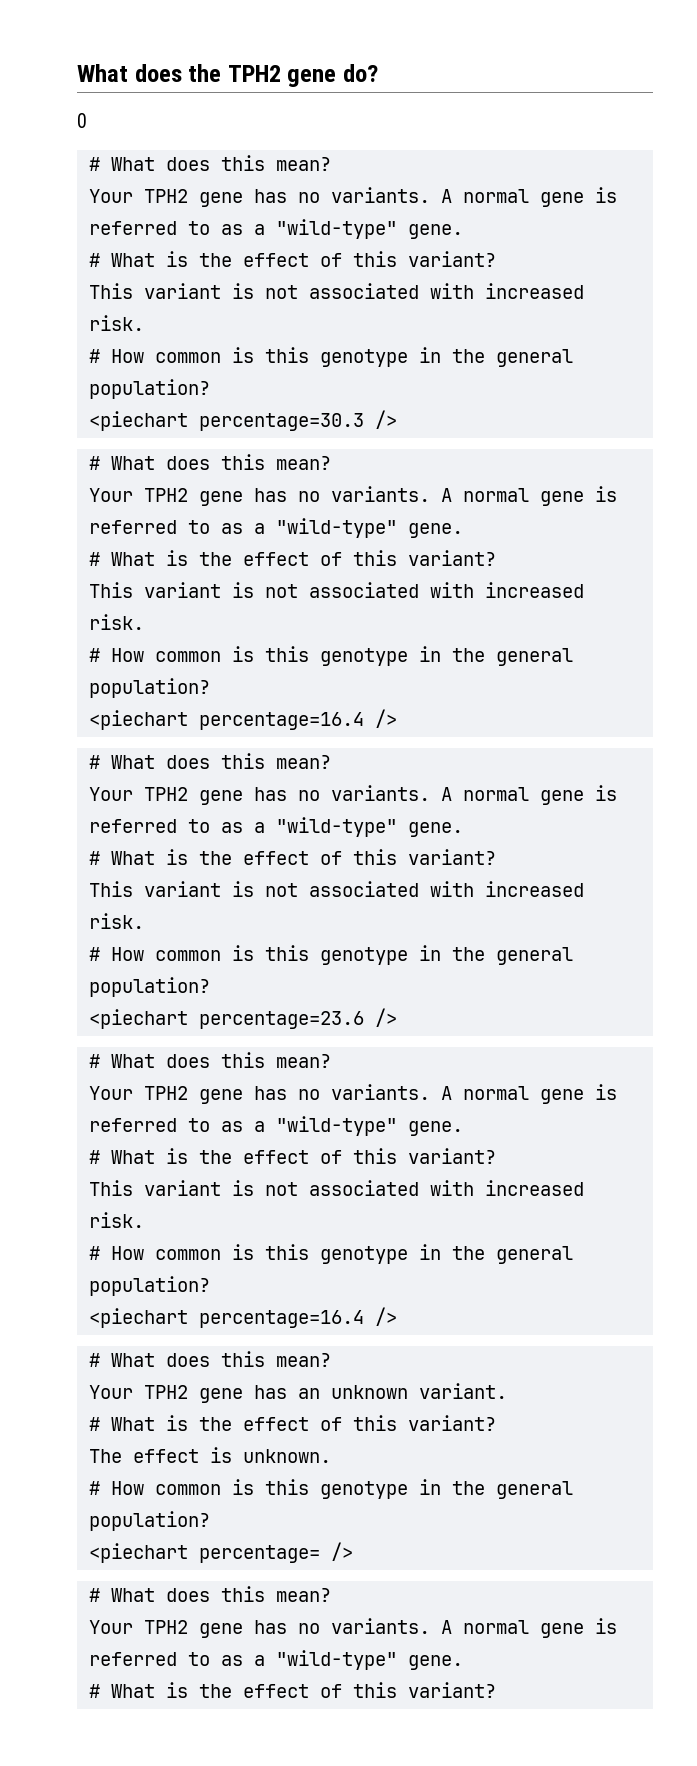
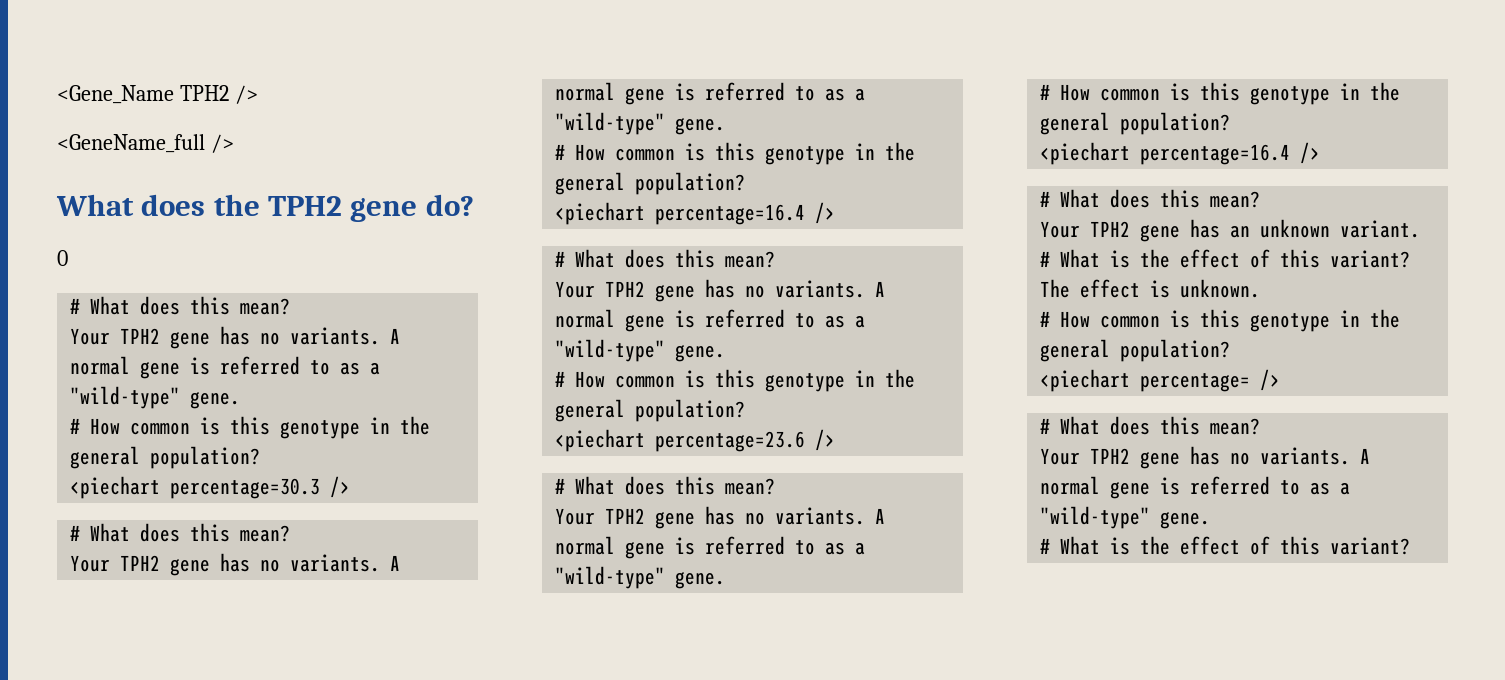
(77, 73) none -> [57,85,258,104] [57,134,234,153] <Gene_Name TPH2 /> // <GeneName_full /> //
[88,251,496,267] [88,283,584,299] [88,315,144,331] // # What is the effect of this variant? // This variant is not associated with increased risk. -> (241, 400) none
[88,550,496,566] [88,582,584,598] [88,614,144,630] // # What is the effect of this variant? // This variant is not associated with increased risk. -> (726, 126) none
[88,849,496,865] [88,881,584,897] [88,913,144,929] // # What is the effect of this variant? // This variant is not associated with increased risk. -> (726, 353) none
[88,1148,496,1164] [88,1180,584,1196] [88,1212,144,1228] // # What is the effect of this variant? // This variant is not associated with increased risk. -> (726, 580) none

